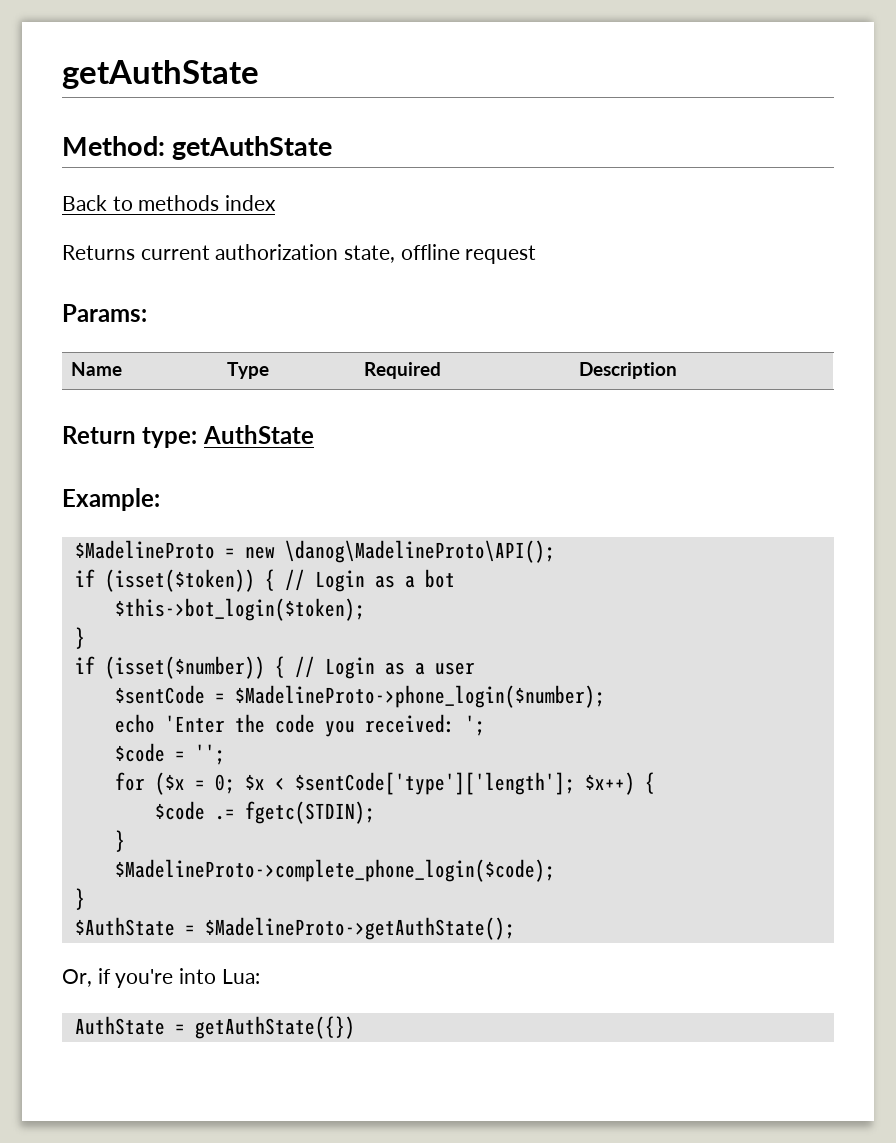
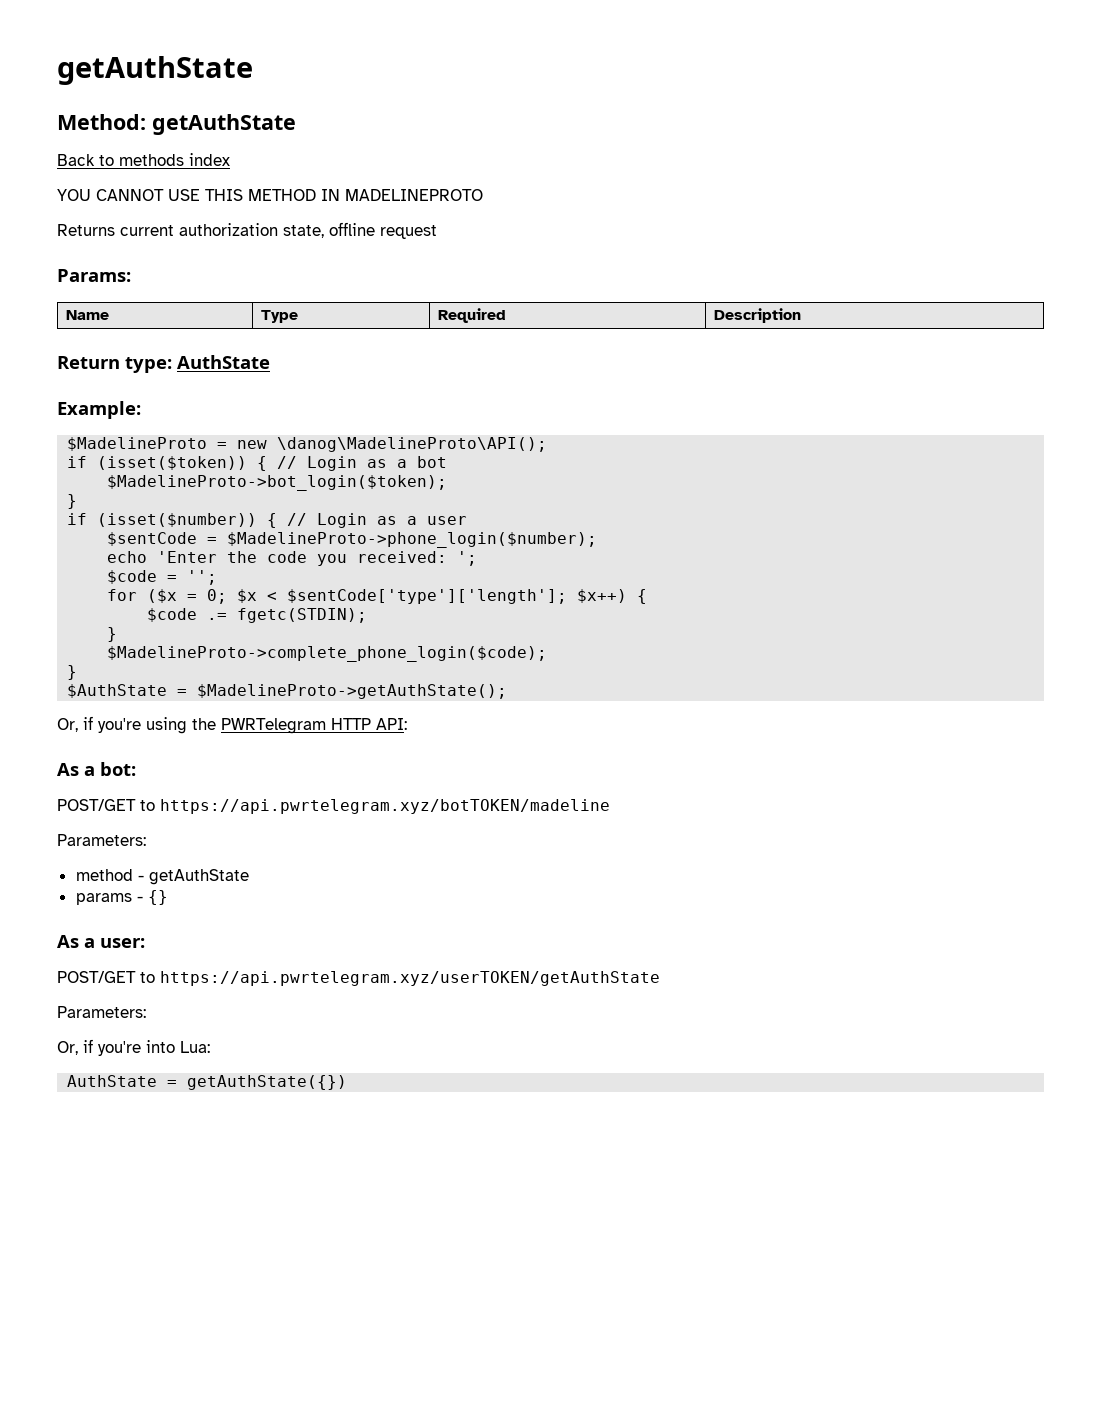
(277, 203) none -> [57,189,483,201] // YOU CANNOT USE THIS METHOD IN MADELINEPROTO
[114,598,365,621] $this->bot_login($token); -> [107,475,448,491] $MadelineProto->bot_login($token);
(515, 928) none -> [57,716,407,734] [57,762,136,776] [57,799,610,814] [57,834,146,846] [75,869,249,885] [75,890,168,905] [57,935,145,948] [57,971,660,986] [57,1006,146,1018] // Or, if you're using the PWRTelegram HTTP API: // As a bot: // POST/GET to https://api.pwrtelegram.xyz/botTOKEN/madeline // Parameters: // method - getAuthState // params - {} // As a user: // POST/GET to https://api.pwrtelegram.xyz/userTOKEN/getAuthState // Parameters:

